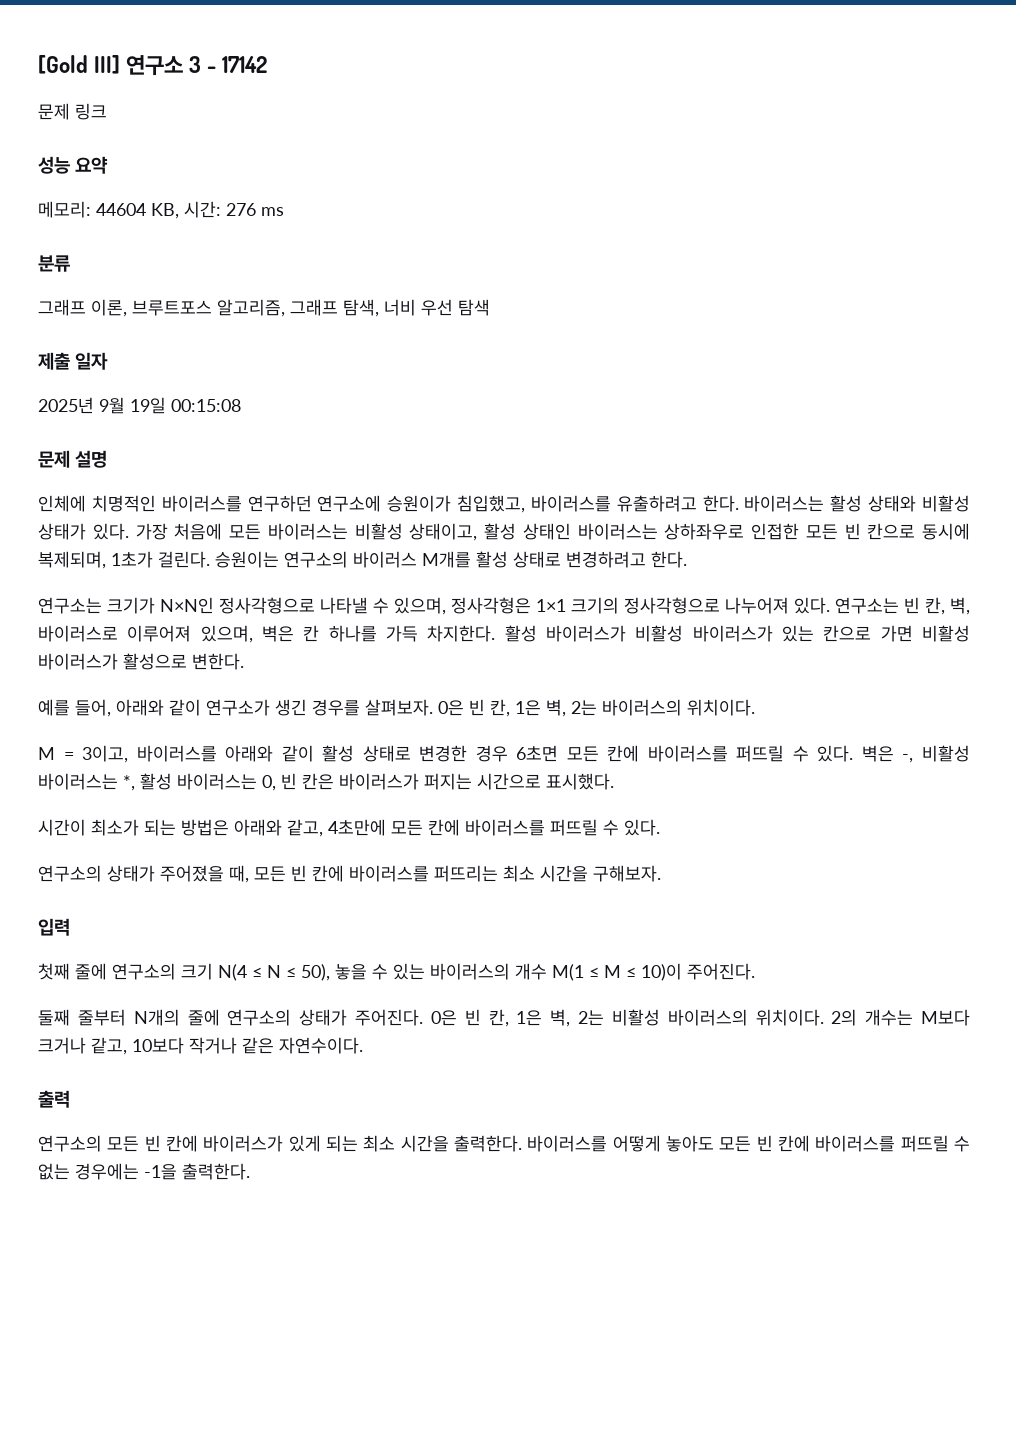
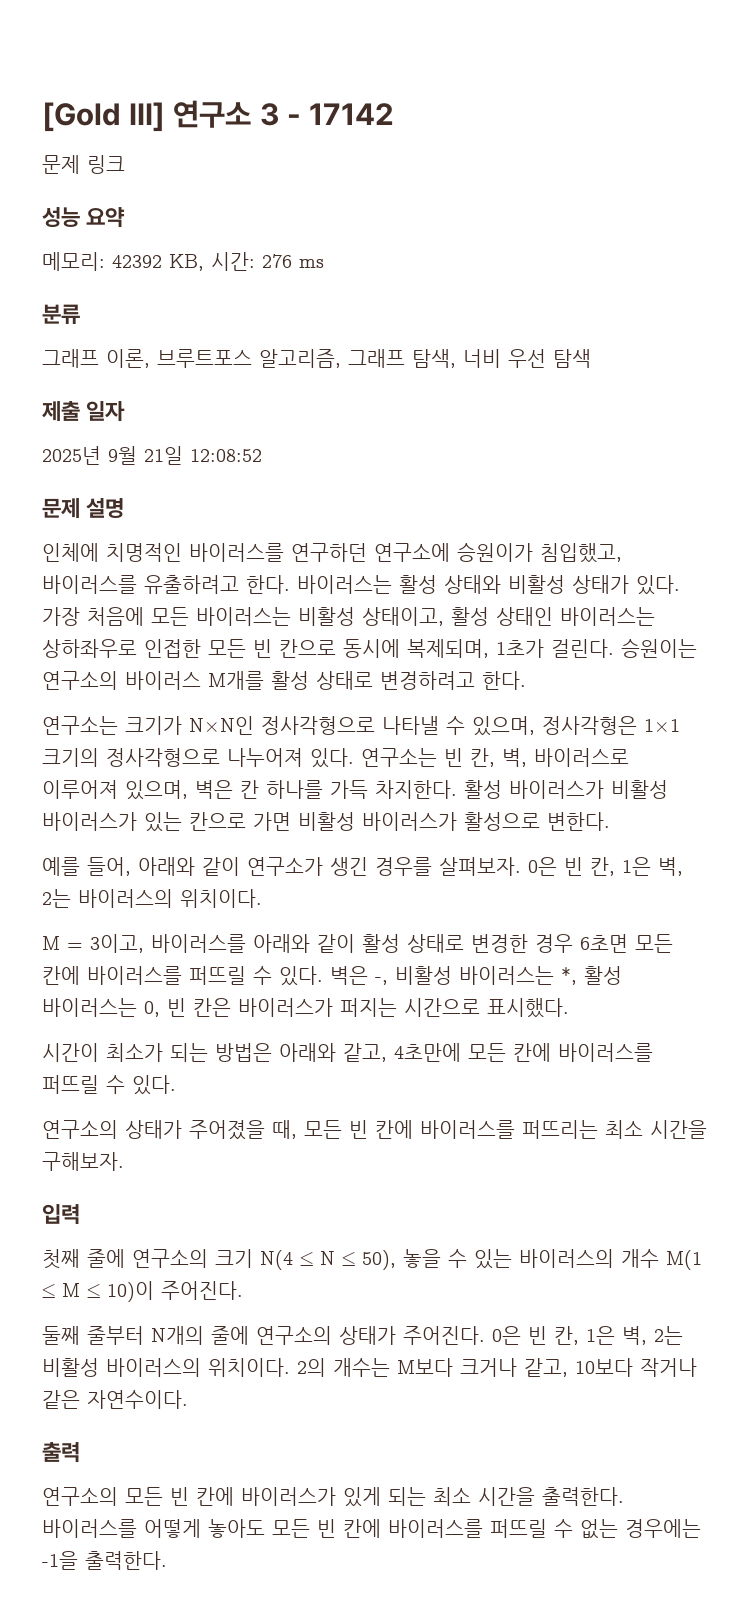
[96,203,146,216] 44604 -> [112,255,162,268] 42392
[130,397,241,414] 19일 00:15:08 -> [144,446,262,465] 21일 12:08:52

